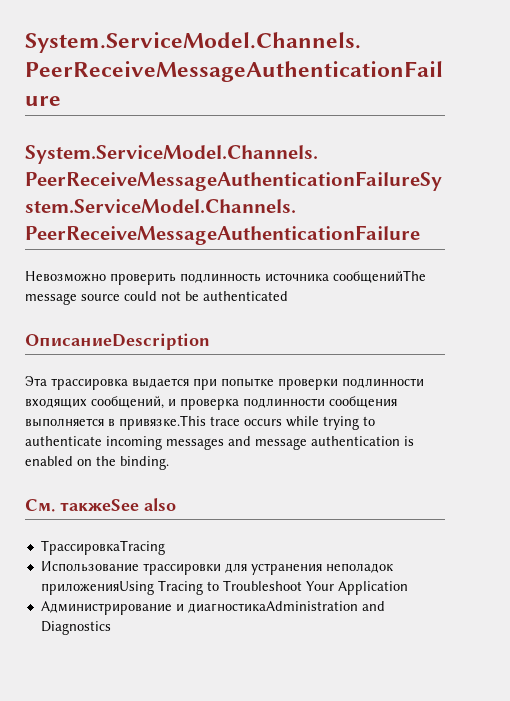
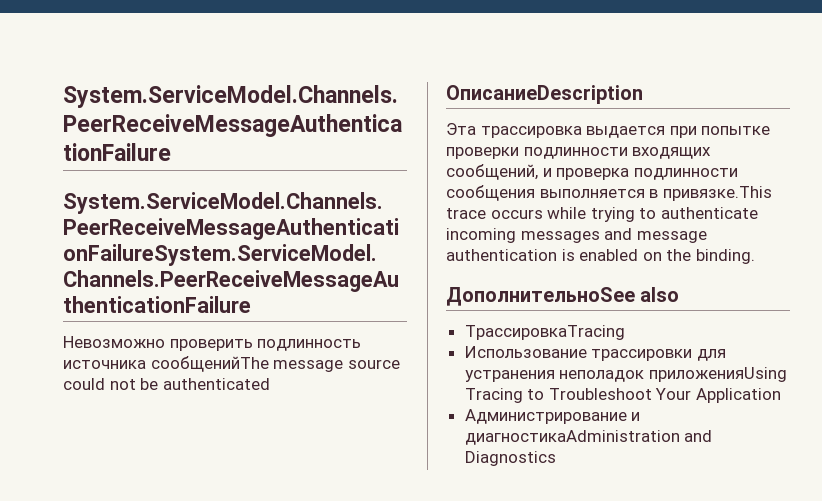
[25,499,139,512] См. такжеSee -> [446,287,635,306] ДополнительноSee

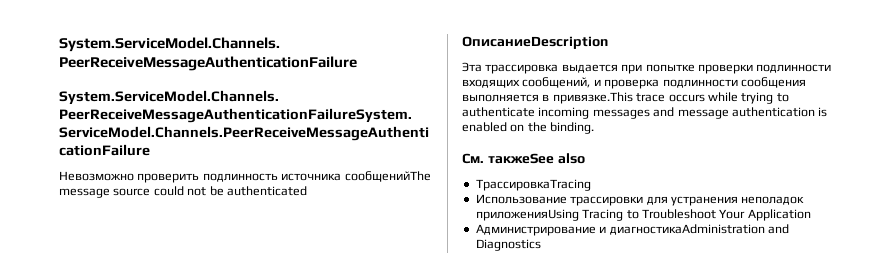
[446,287,635,306] ДополнительноSee -> [462,153,554,164] См. такжеSee

